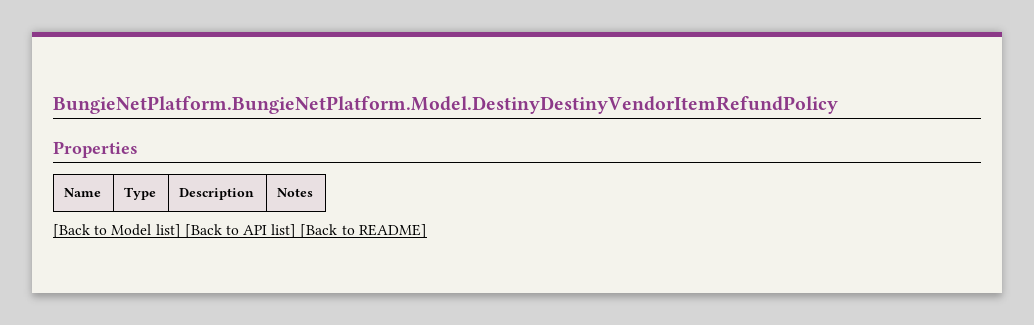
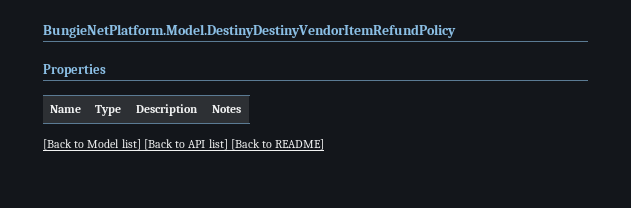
[53,96,838,114] BungieNetPlatform.BungieNetPlatform.Model.DestinyDestinyVendorItemRefundPolicy -> [43,24,456,38] BungieNetPlatform.Model.DestinyDestinyVendorItemRefundPolicy

